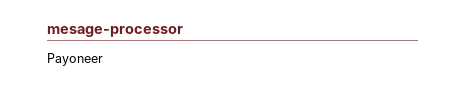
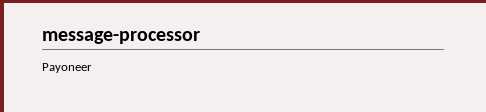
[47,26,183,37] mesage-processor -> [42,31,200,44] message-processor

